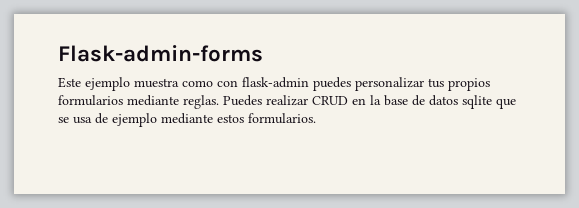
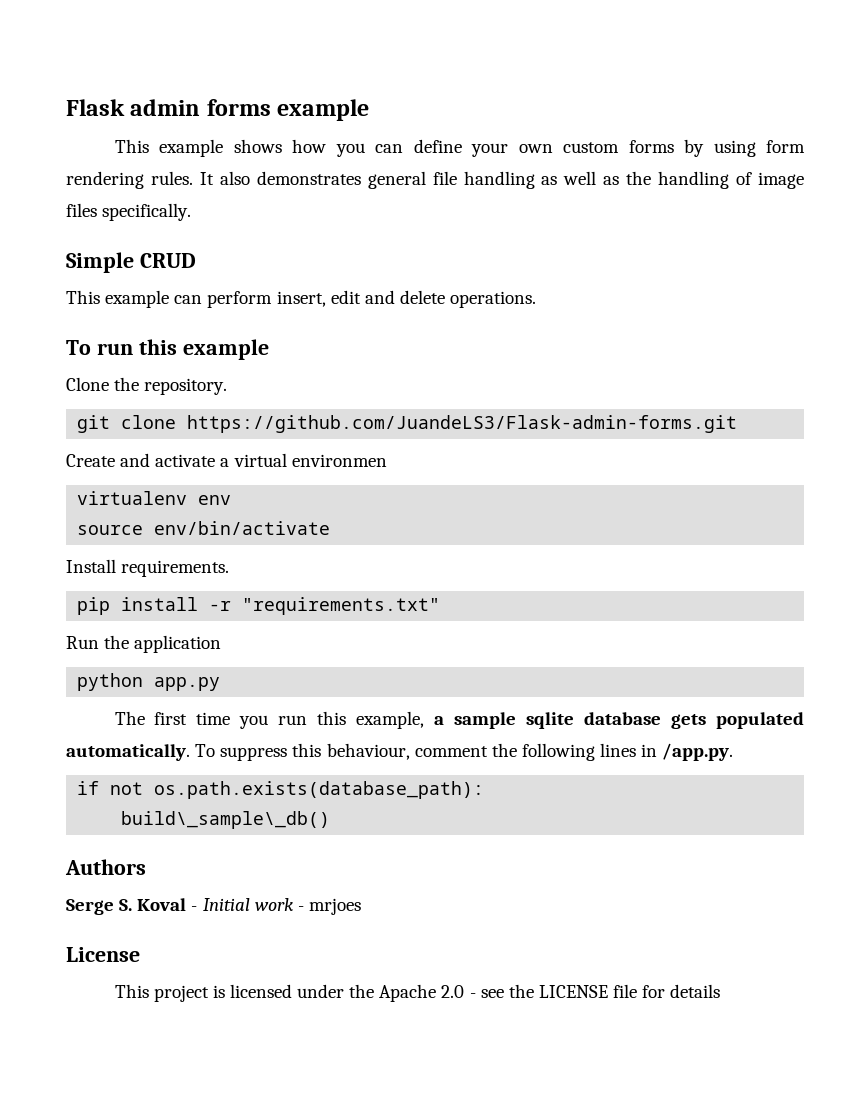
[58,45,263,62] [58,77,490,91] [58,95,516,109] [58,113,316,127] Flask-admin-forms // Este ejemplo muestra como con flask-admin puedes personalizar tus propios formularios mediante reglas. Puedes realizar CRUD en la base de datos sqlite que se usa de ejemplo mediante estos formularios. -> [66,99,370,121] [114,139,806,157] [66,171,805,189] [66,203,192,221] [66,252,196,273] [66,290,537,308] [66,339,269,360] [66,377,228,395] [77,415,738,433] [66,453,387,467] [77,491,232,505] [77,521,331,535] [66,559,230,577] [77,597,441,615] [66,635,222,653] [77,673,221,691] [114,711,805,729] [66,743,734,761] [77,781,485,799] [121,811,331,829] [65,859,146,875] [66,898,361,915] [66,947,140,962] [114,984,721,1002] Flask admin forms example // This example shows how you can define your own custom forms by using form rendering rules. It also demonstrates general file handling as well as the handling of image files specifically. // Simple CRUD // This example can perform insert, edit and delete operations. // To run this example // Clone the repository. // git clone https://github.com/JuandeLS3/Flask-admin-forms.git // Create and activate a virtual environmen // virtualenv env // source env/bin/activate // Install requirements. // pip install -r "requirements.txt" // Run the application // python app.py // The first time you run this example, a sample sqlite database gets populated automatically. To suppress this behaviour, comment the following lines in /app.py. // if not os.path.exists(database_path): // build\_sample\_db() // Authors // Serge S. Koval - Initial work - mrjoes // License // This project is licensed under the Apache 2.0 - see the LICENSE file for details

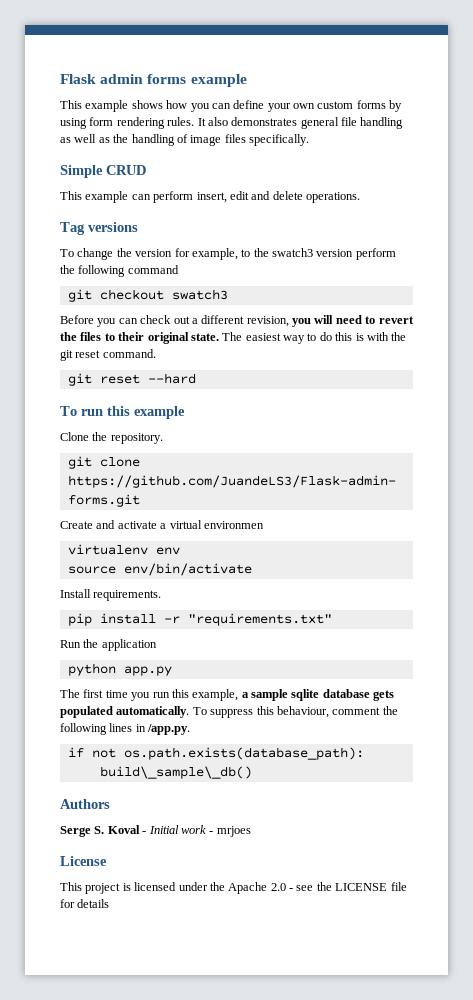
(537, 299) none -> [60,222,138,235] [60,248,396,260] [60,265,179,277] [67,289,228,302] [60,315,414,327] [60,332,407,344] [60,349,156,361] [67,373,196,386] // Tag versions // To change the version for example, to the swatch3 version perform the following command // git checkout swatch3 // Before you can check out a different revision, you will need to revert the files to their original state. The easiest way to do this is with the git reset command. // git reset --hard

